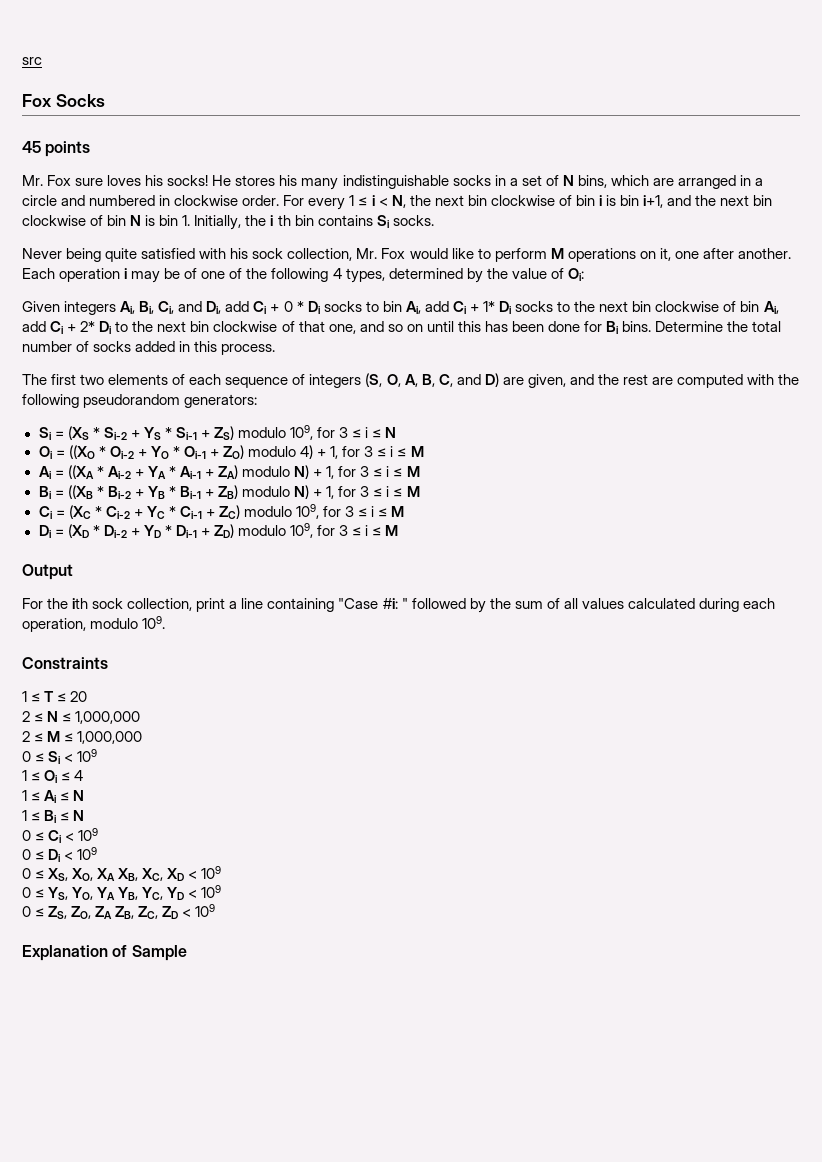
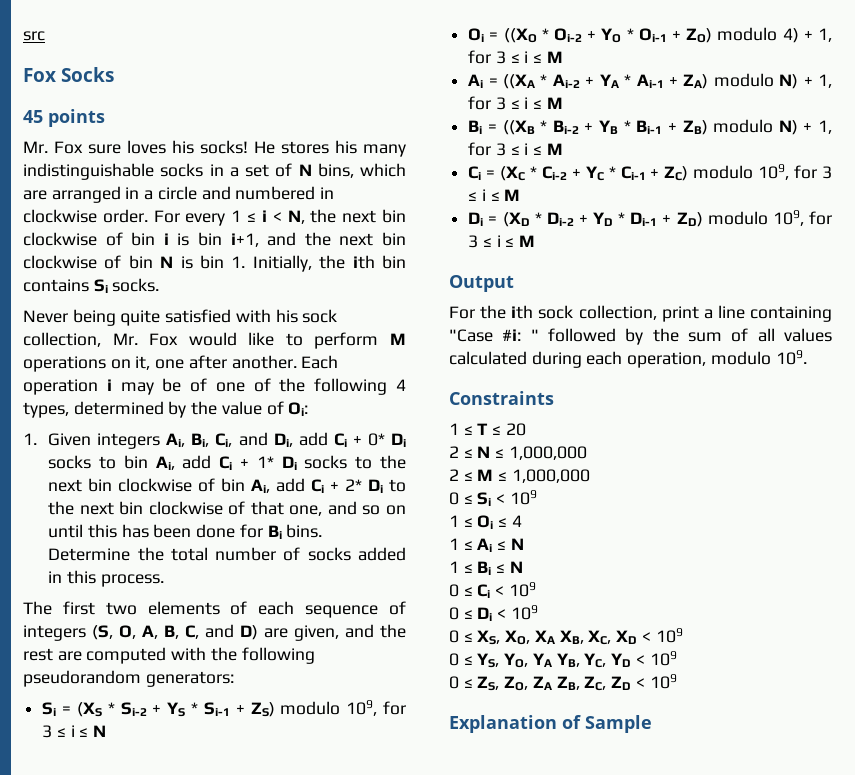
[270,215,291,226] i th -> [352,255,375,269] ith
(584, 274) none -> [23,433,37,445] 1.
[283,301,304,312] 0 * -> [367,433,385,446] 0*

